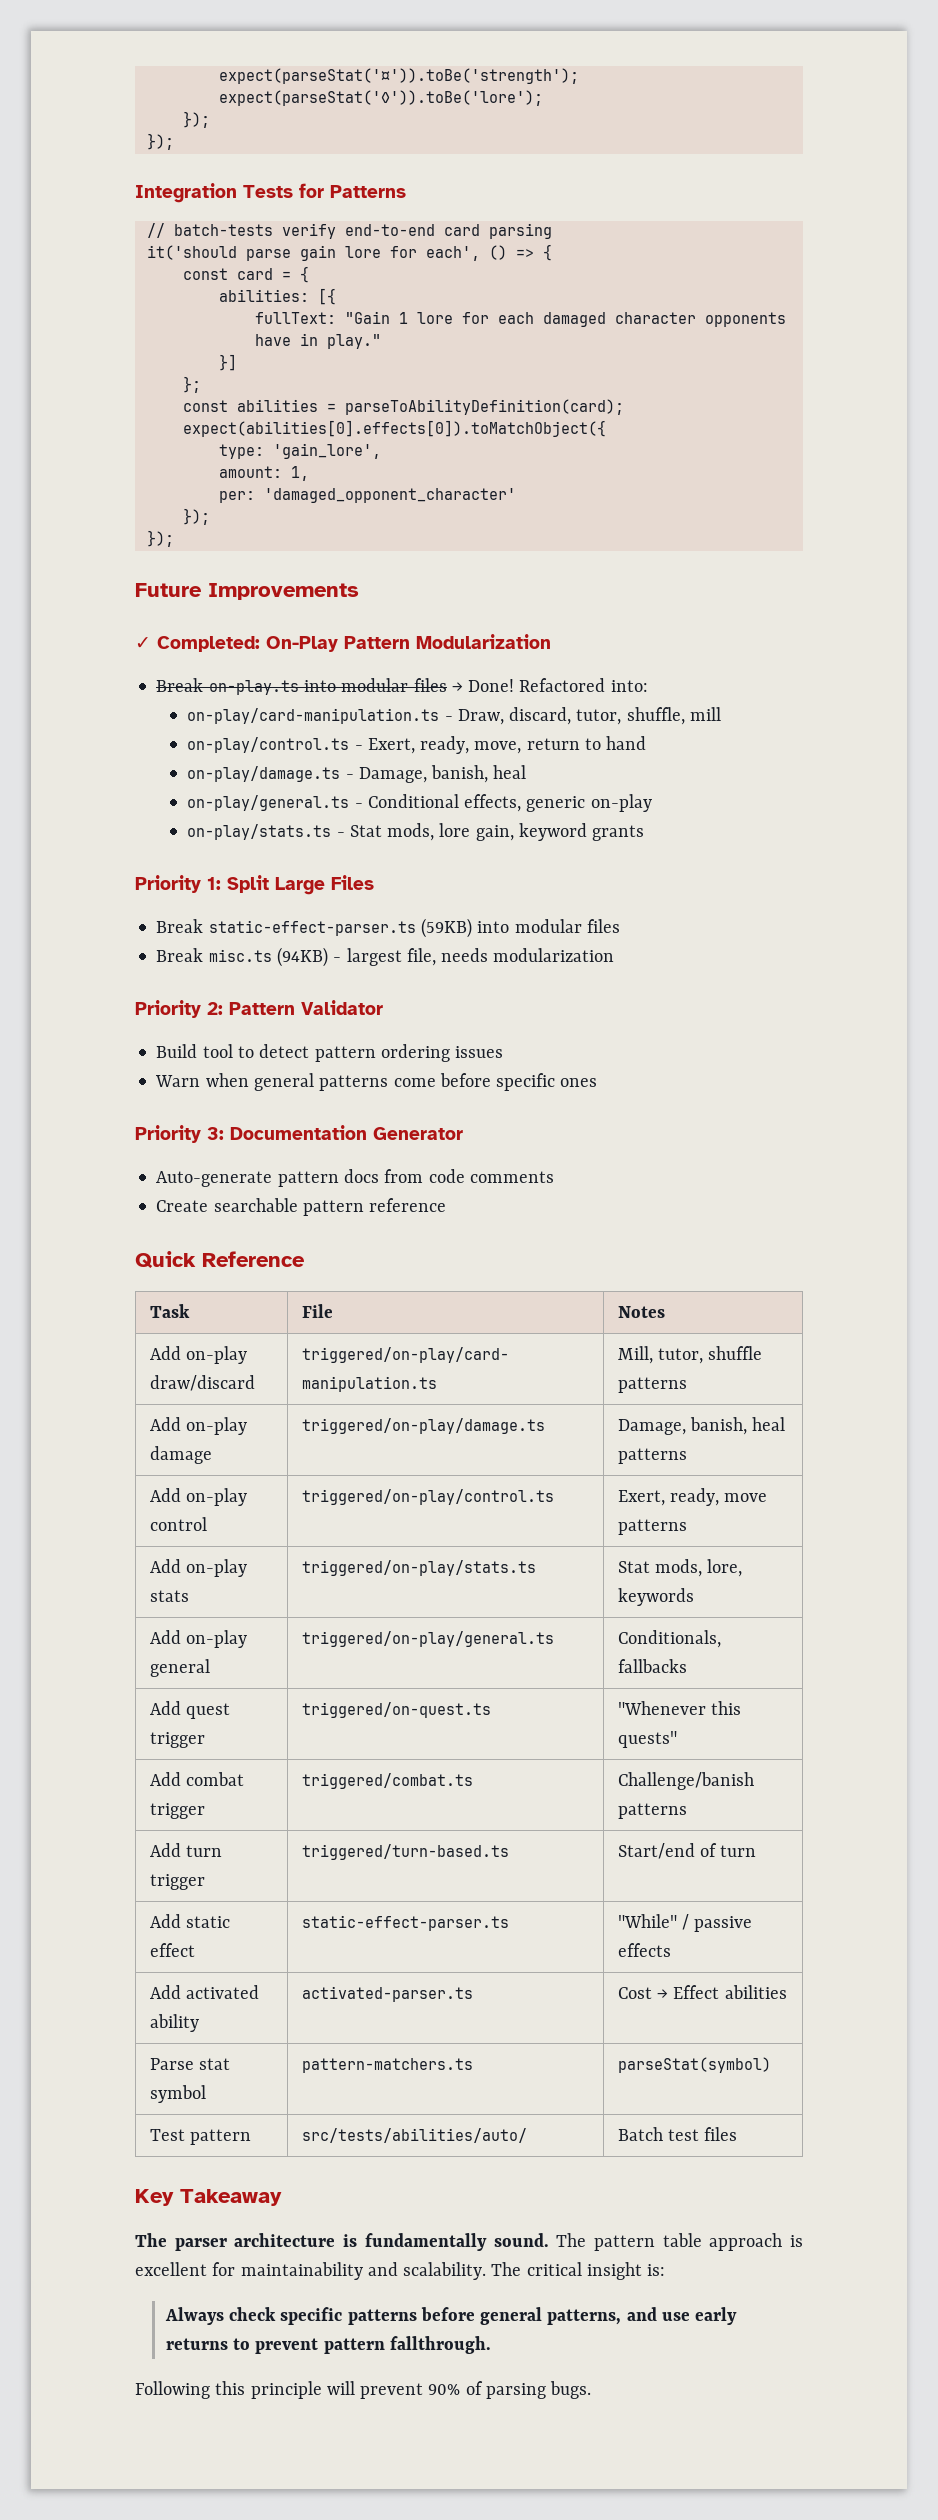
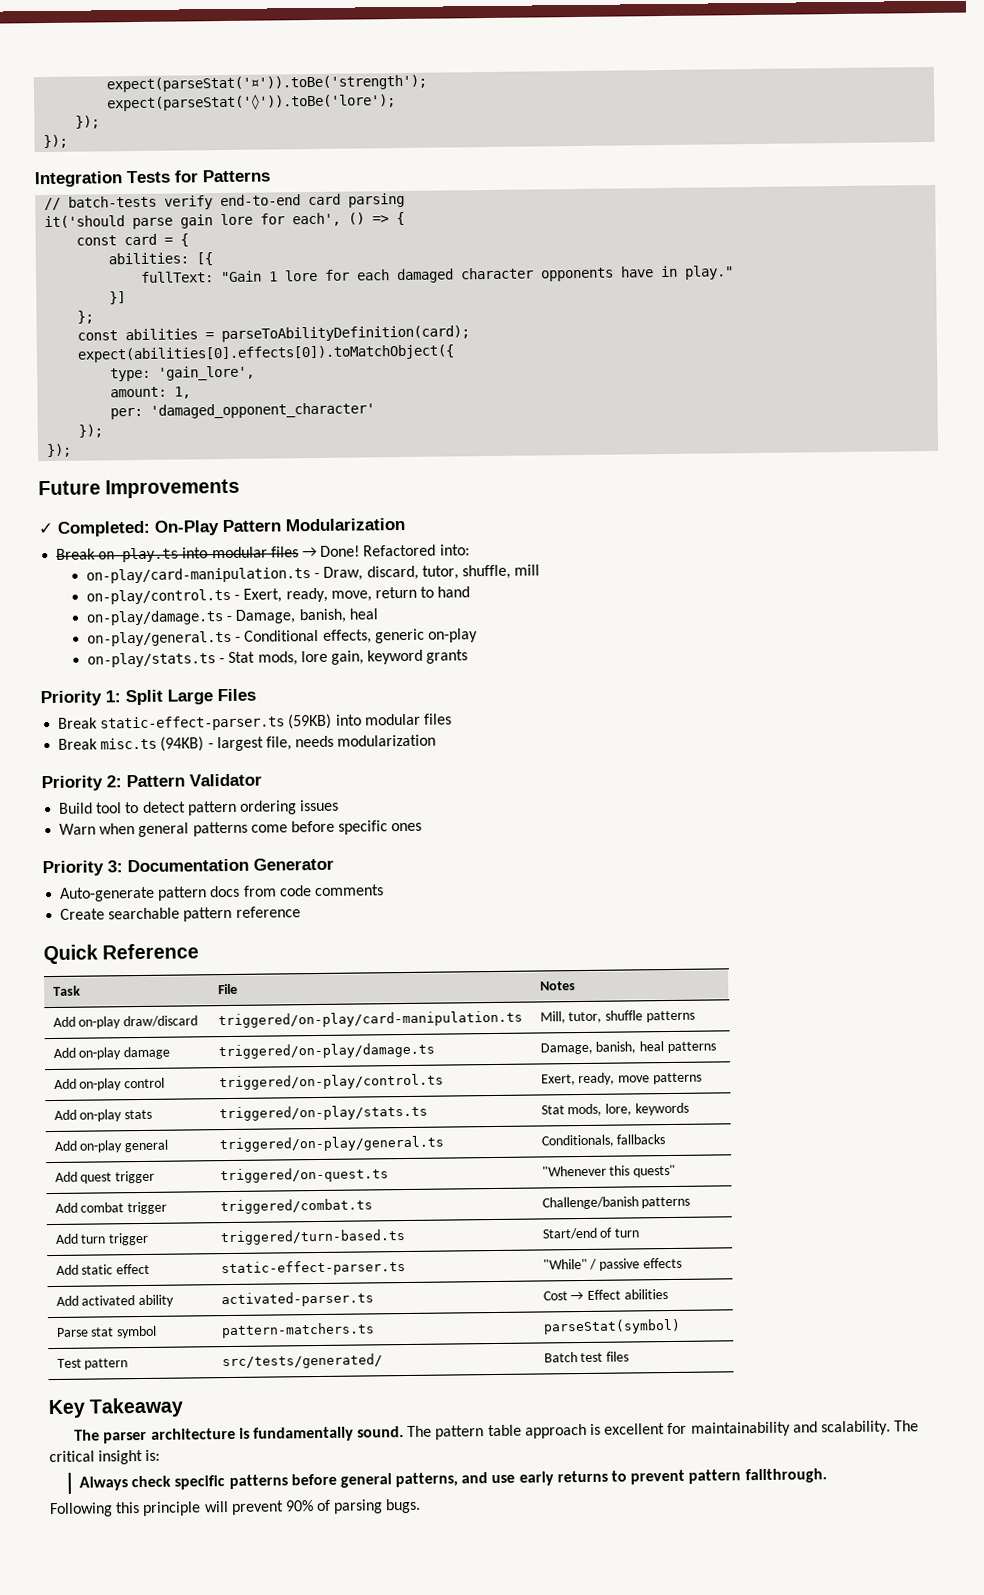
[301,2128,527,2143] src/tests/abilities/auto/ -> [221,1353,383,1370] src/tests/generated/

